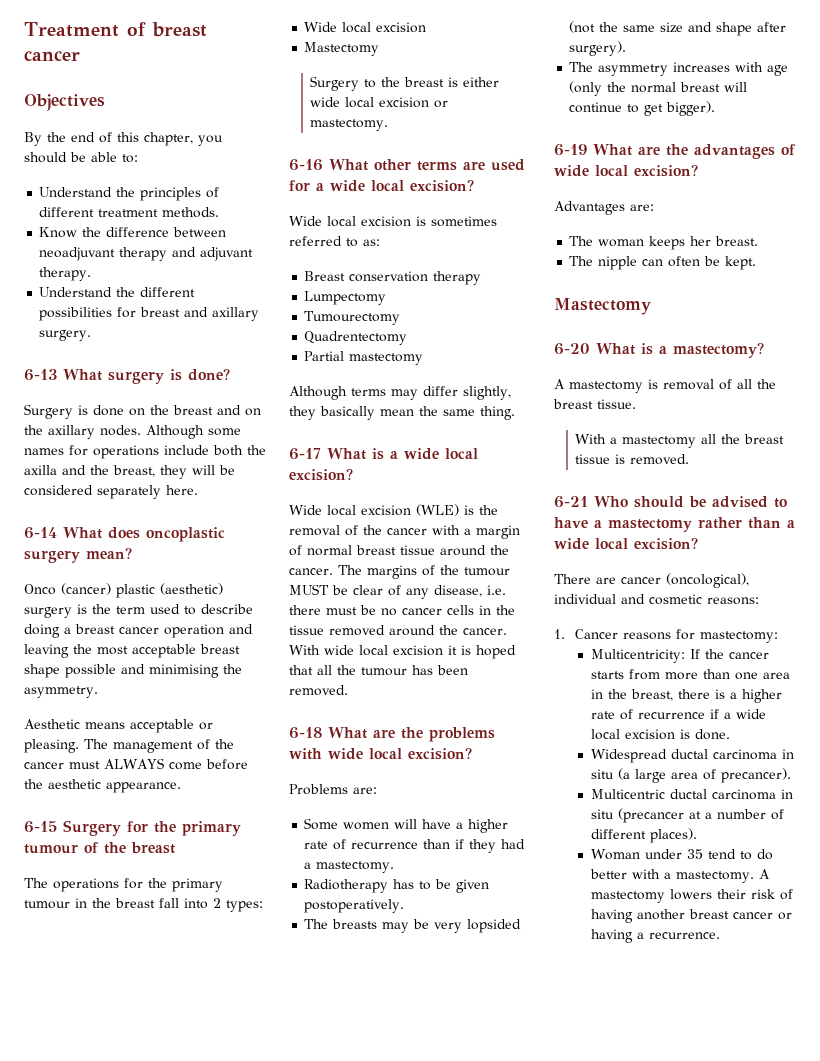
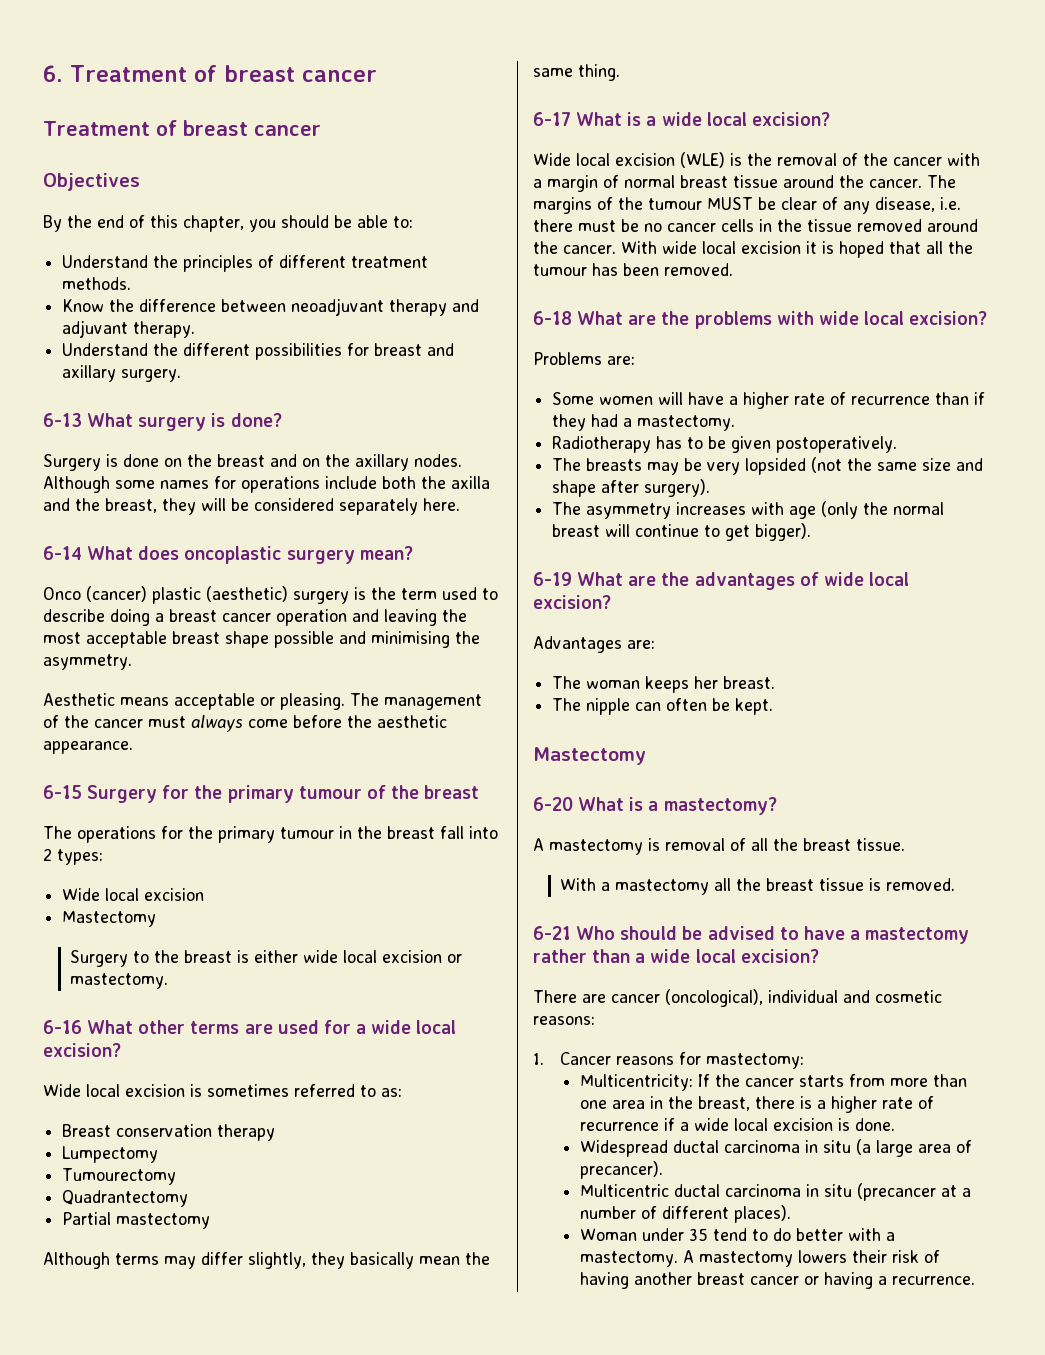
(24, 29) none -> [43,65,377,82] 6. Treatment of breast cancer //
[104,758,164,769] ALWAYS -> [191,715,243,732] always
[304,331,408,345] Quadrentectomy -> [62,1190,189,1207] Quadrantectomy

